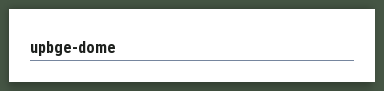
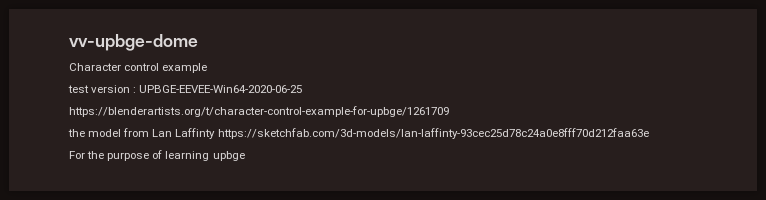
[30,41,116,56] upbge-dome -> [69,34,198,51] [69,63,208,73] [68,85,303,93] [69,106,449,117] [68,128,649,139] [69,150,245,161] vv-upbge-dome // Character control example // test version : UPBGE-EEVEE-Win64-2020-06-25 // https://blenderartists.org/t/character-control-example-for-upbge/1261709 // the model from Lan Laffinty https://sketchfab.com/3d-models/lan-laffinty-93cec25d78c24a0e8fff70d212faa63e // For the purpose of learning upbge

